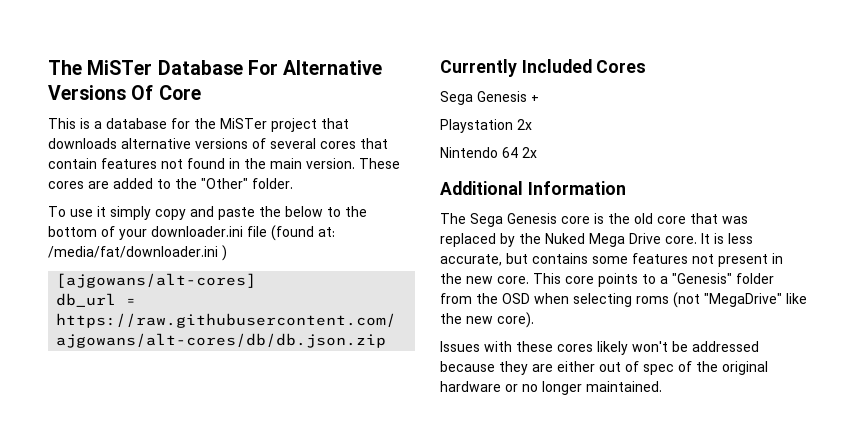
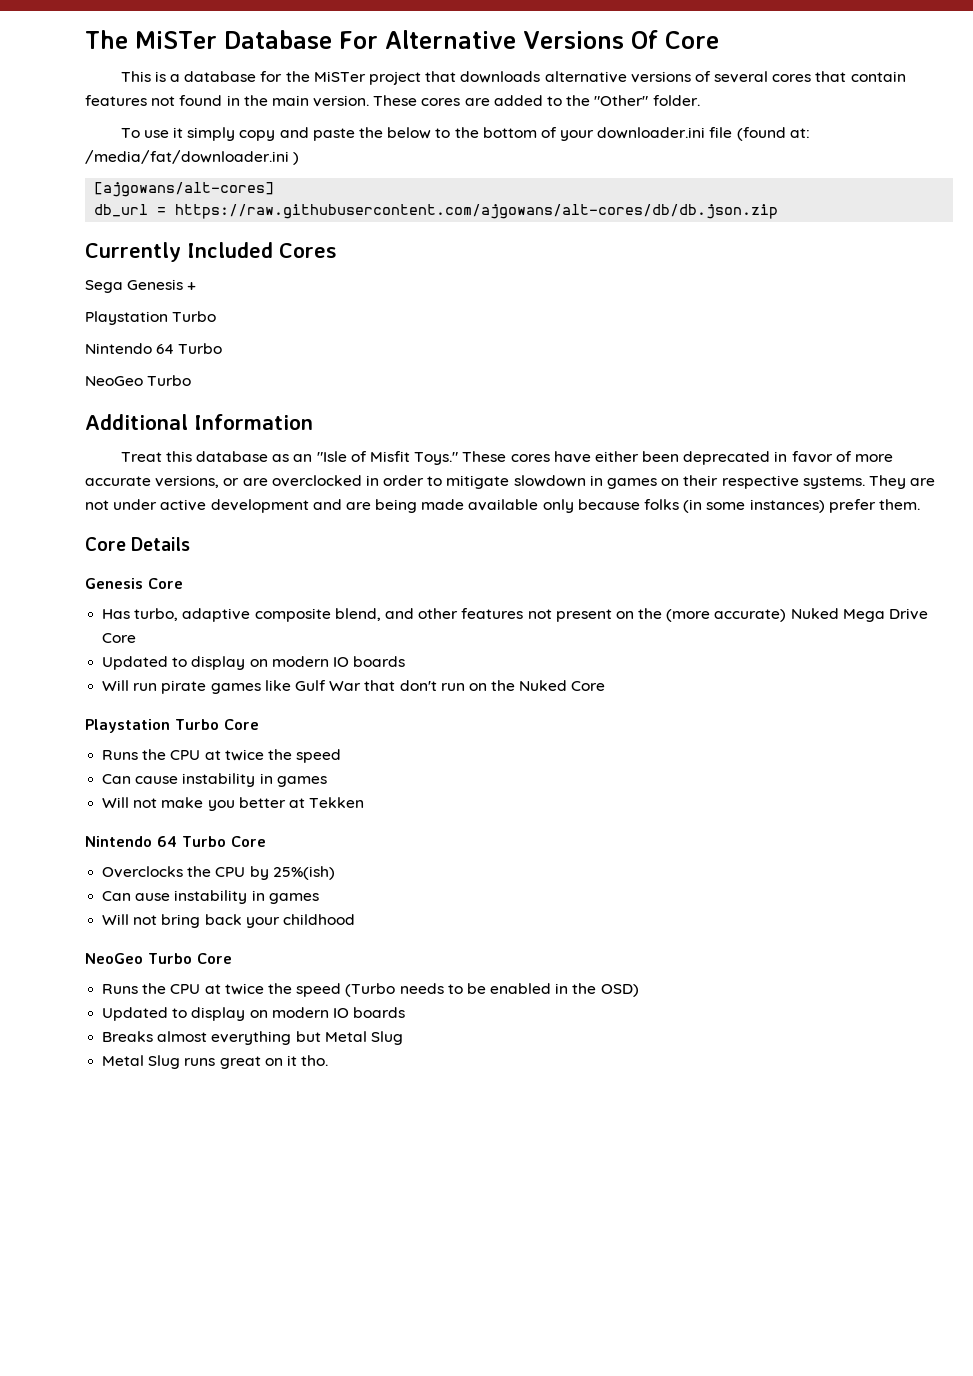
[517,119,532,130] [440,147,537,158] 2x // Nintendo 64 2x -> [172,311,217,322] [85,343,223,354] [85,375,192,386] Turbo // Nintendo 64 Turbo // NeoGeo Turbo
[440,213,748,227] [440,233,753,247] [440,253,783,267] [440,273,774,287] [440,292,807,308] [440,312,534,328] [440,341,759,355] [440,361,768,375] [440,381,662,395] The Sega Genesis core is the old core that was replaced by the Nuked Mega Drive core. It is less accurate, but contains some features not present in the new core. This core points to a "Genesis" folder from the OSD when selecting roms (not "MegaDrive" like the new core). // Issues with these cores likely won't be addressed because they are either out of spec of the original hardware or no longer maintained. -> [120,451,893,465] [85,475,936,489] [85,499,920,513] [85,537,191,551] [85,578,183,589] [102,608,929,622] [102,633,137,643] [102,656,406,670] [102,680,606,694] [85,719,259,733] [102,749,342,763] [102,773,327,787] [102,797,365,811] [85,836,266,847] [102,866,335,880] [102,890,319,904] [102,914,355,928] [85,953,232,964] [102,983,639,997] [102,1007,406,1021] [102,1031,403,1045] [102,1055,329,1069] Treat this database as an "Isle of Misfit Toys." These cores have either been deprecated in favor of more accurate versions, or are overclocked in order to mitigate slowdown in games on their respective systems. They are not under active development and are being made available only because folks (in some instances) prefer them. // Core Details // Genesis Core // Has turbo, adaptive composite blend, and other features not present on the (more accurate) Nuked Mega Drive Core // Updated to display on modern IO boards // Will run pirate games like Gulf War that don't run on the Nuked Core // Playstation Turbo Core // Runs the CPU at twice the speed // Can cause instability in games // Will not make you better at Tekken // Nintendo 64 Turbo Core // Overclocks the CPU by 25%(ish) // Can ause instability in games // Will not bring back your childhood // NeoGeo Turbo Core // Runs the CPU at twice the speed (Turbo needs to be enabled in the OSD) // Updated to display on modern IO boards // Breaks almost everything but Metal Slug // Metal Slug runs great on it tho.

